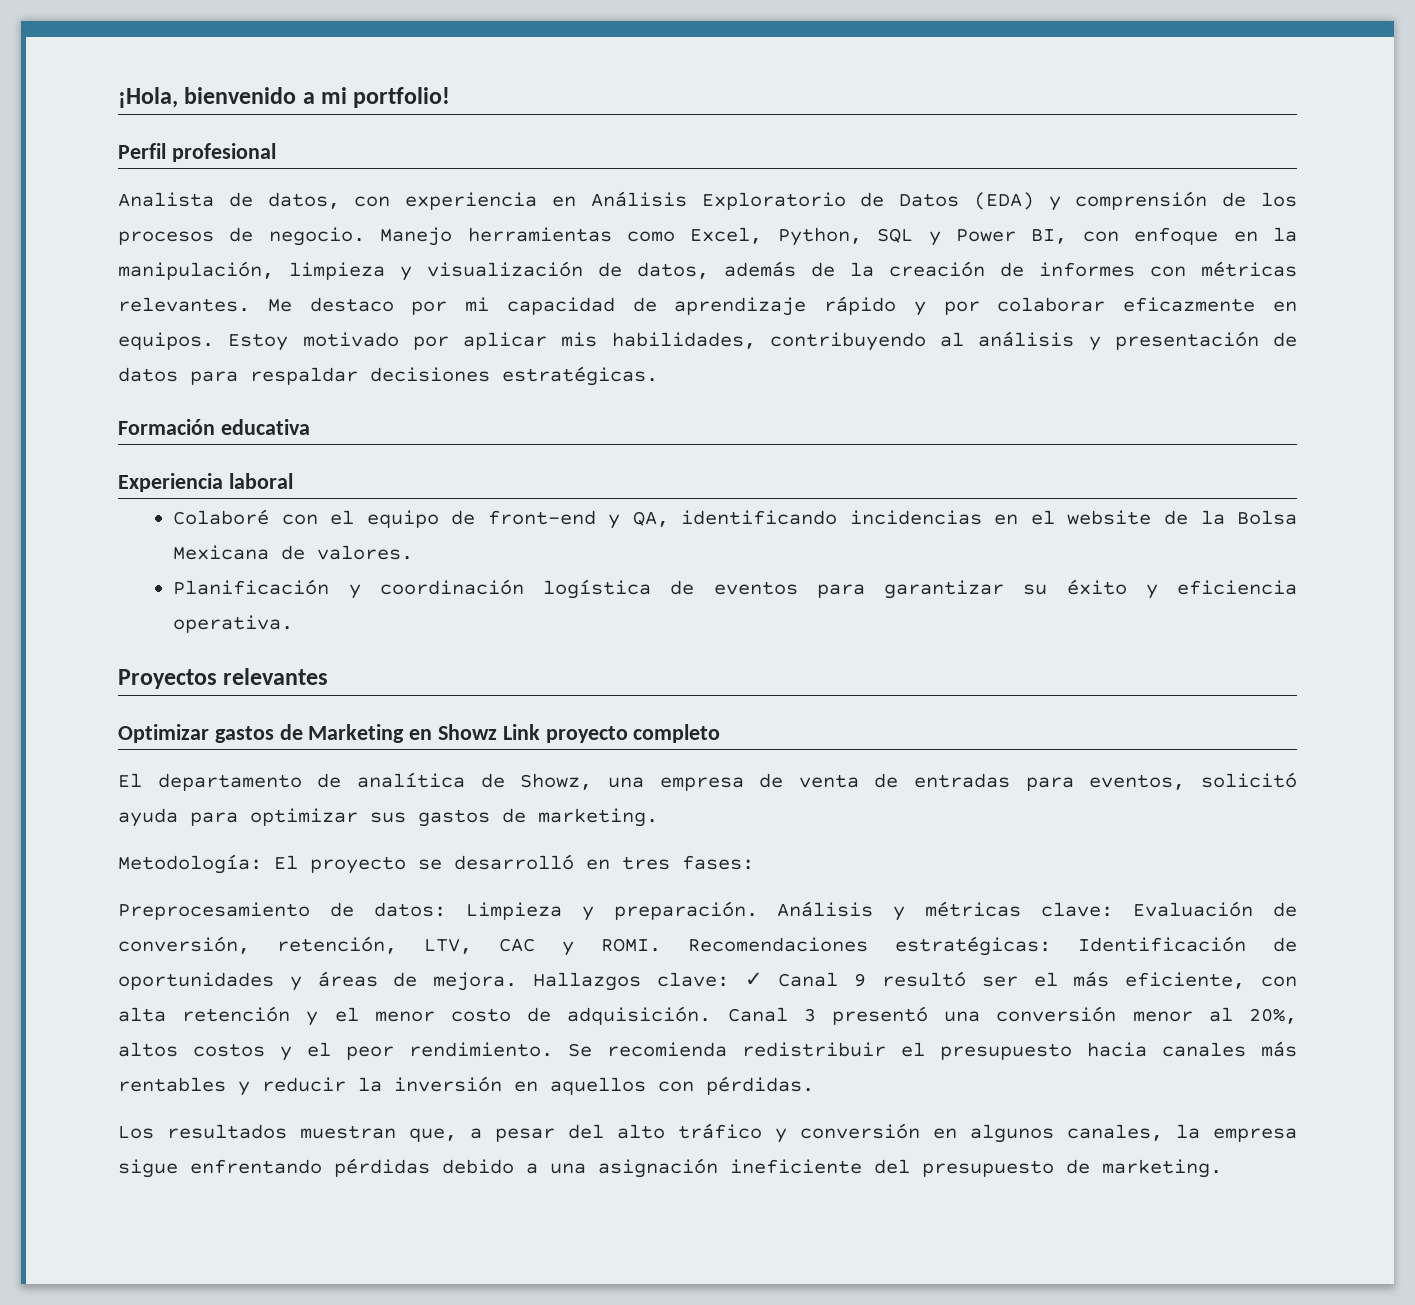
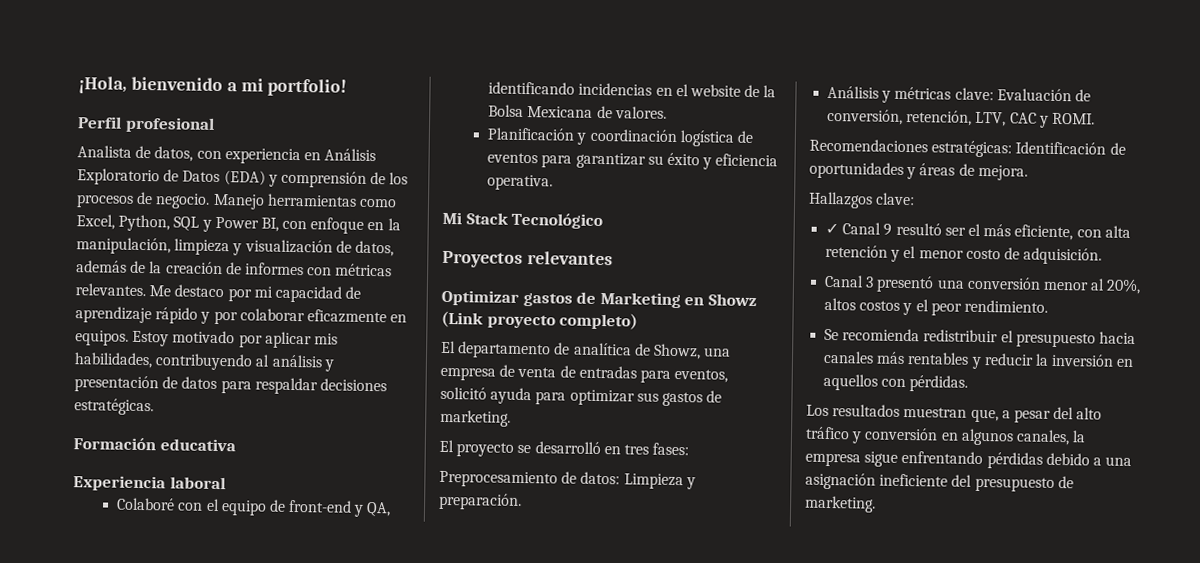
(294, 624) none -> [442,211,604,230] // Mi Stack Tecnológico
[502,724,721,743] Link proyecto completo -> [441,310,639,330] (Link proyecto completo)
[118,854,262,874] Metodología: -> (511, 418) none
(758, 910) none -> (522, 501) //
(661, 945) none -> (1095, 118) //
(518, 981) none -> (1028, 172) //
(729, 979) none -> (916, 199) //
(712, 1015) none -> (1103, 256) //
(553, 1049) none -> (1048, 306) //

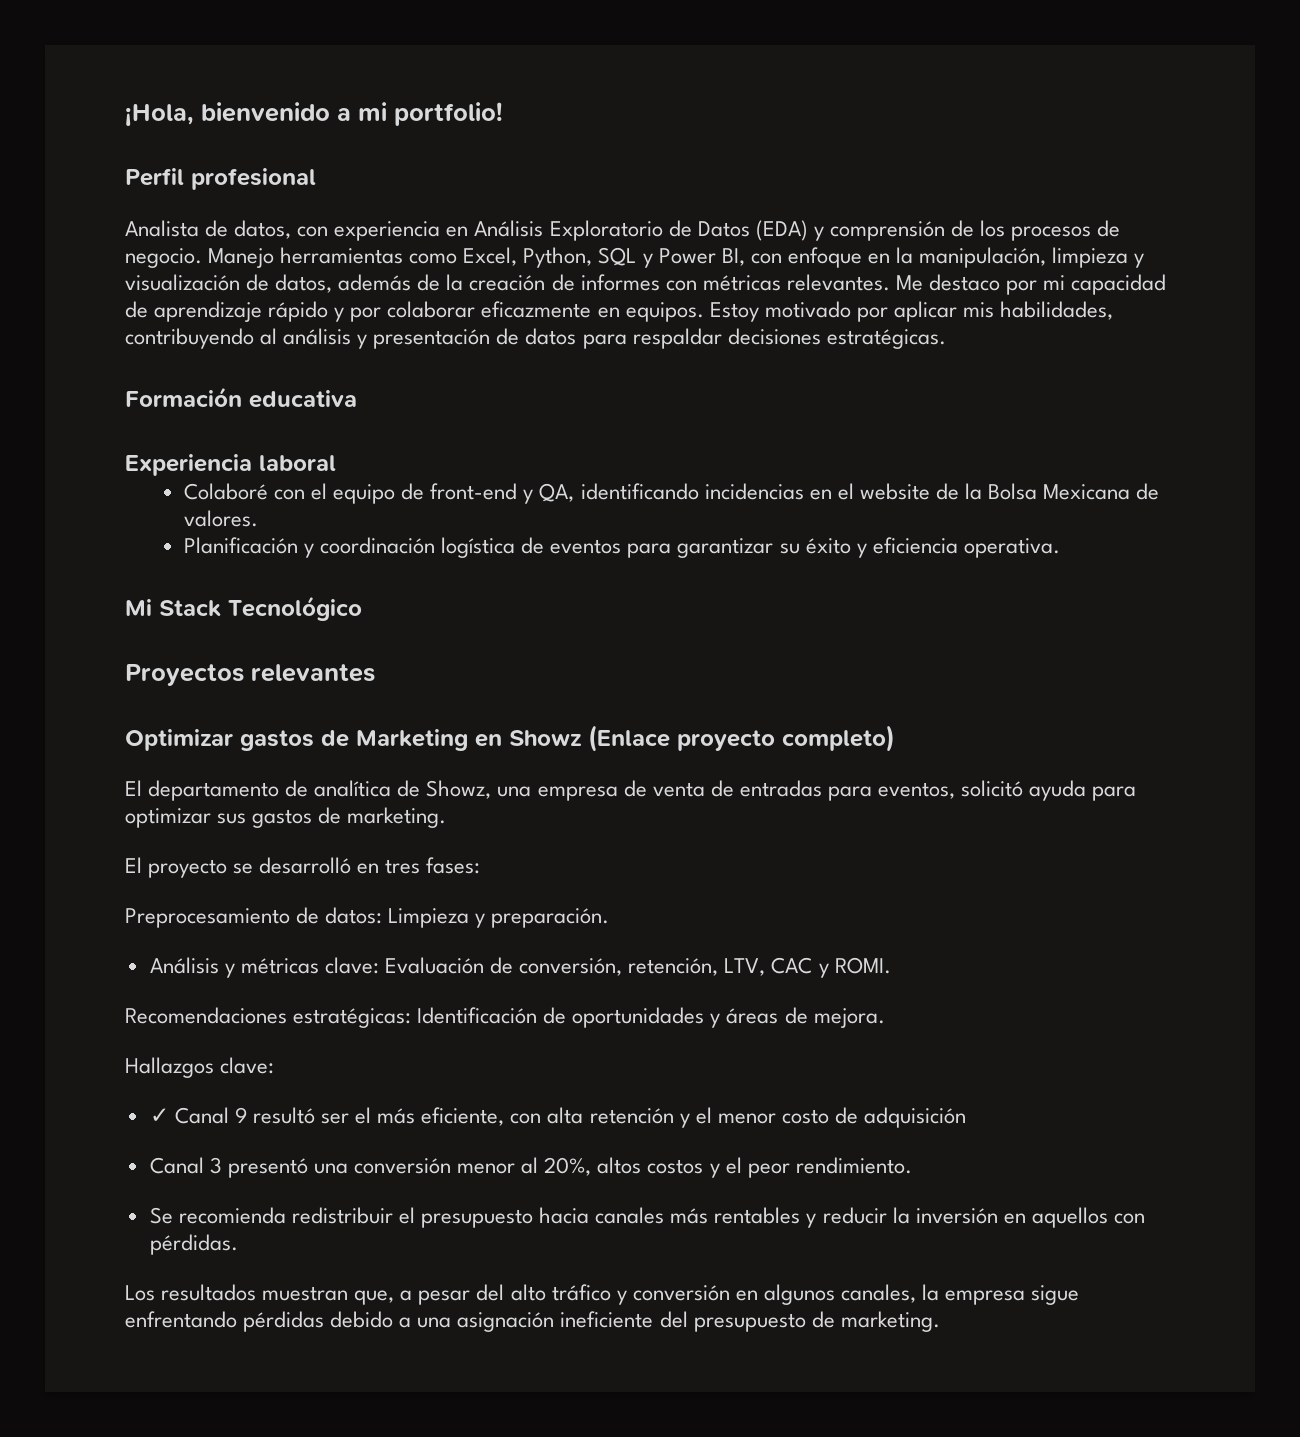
[441,310,484,328] (Link -> [588,725,670,752] (Enlace
[1023,247,1103,265] adquisición. -> [863,1107,966,1128] adquisición

